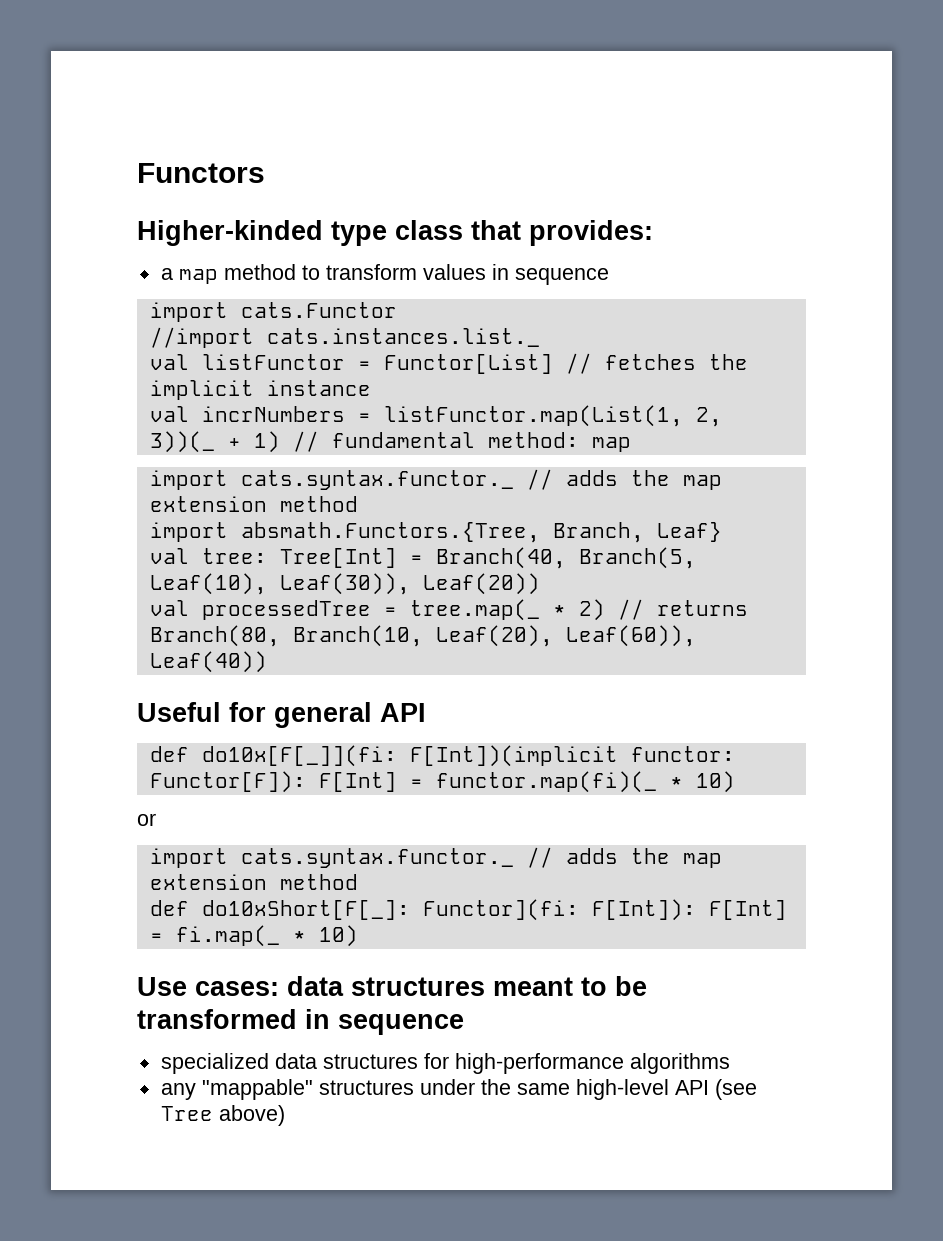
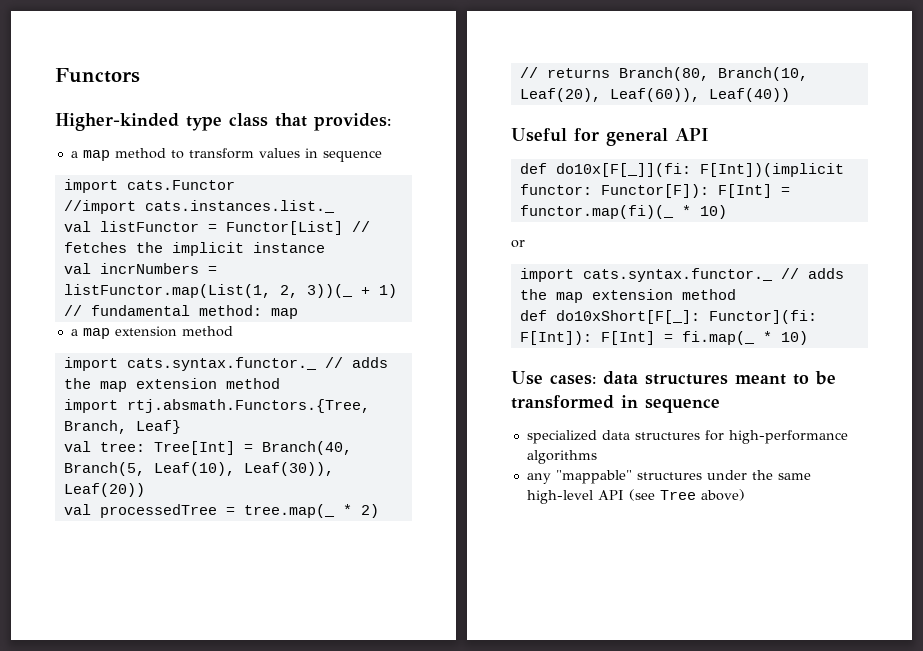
(631, 444) none -> [70,326,233,339] // a map extension method
[240,522,540,543] absmath.Functors.{Tree, -> [126,399,370,413] rtj.absmath.Functors.{Tree,

